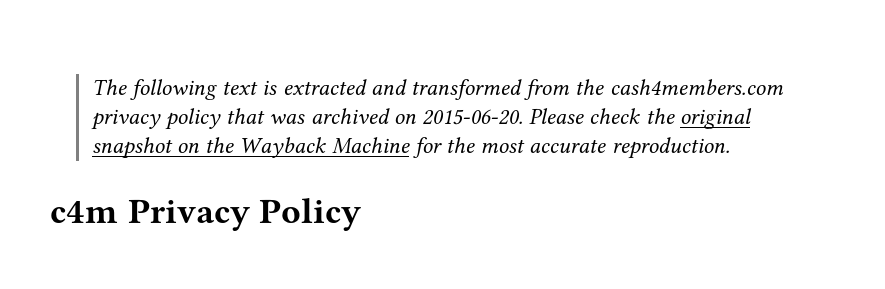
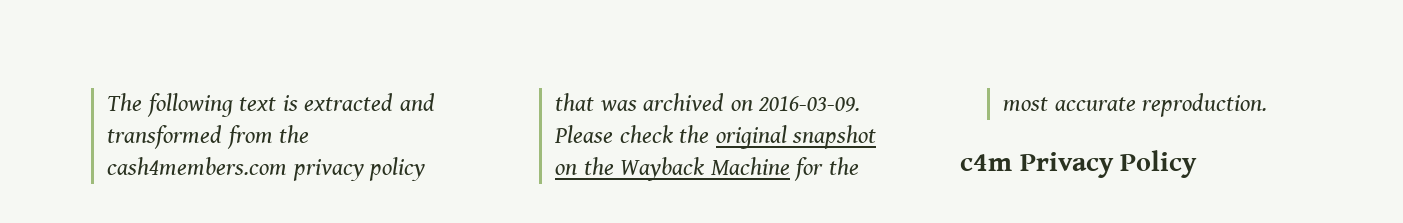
[422,109,524,125] 2015-06-20. -> [758,96,861,112] 2016-03-09.

